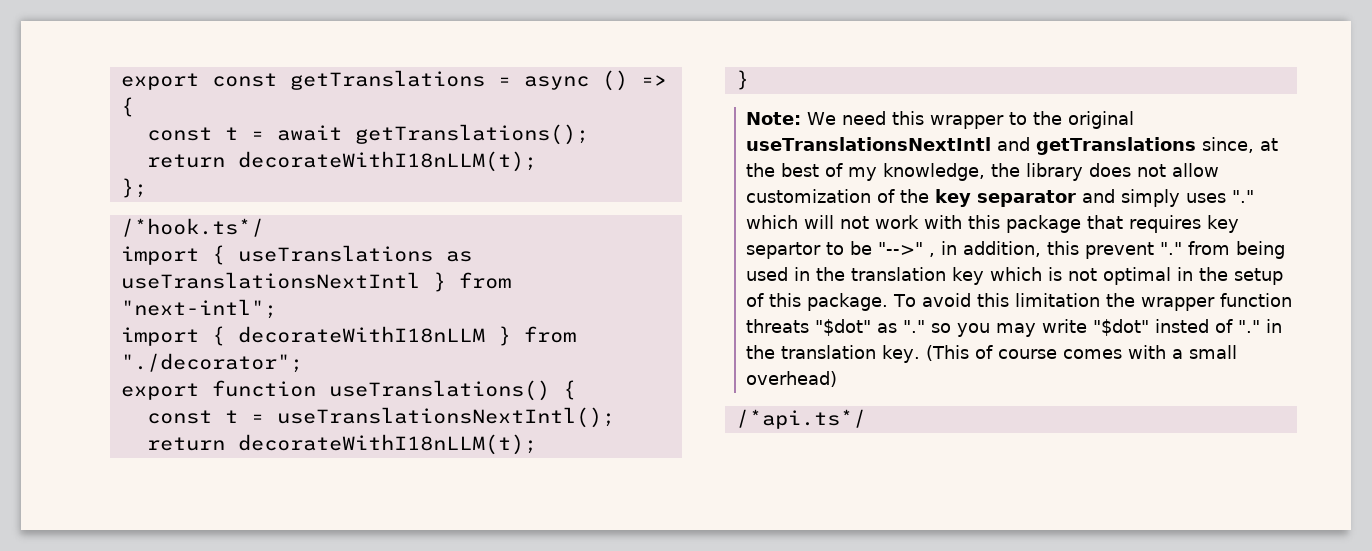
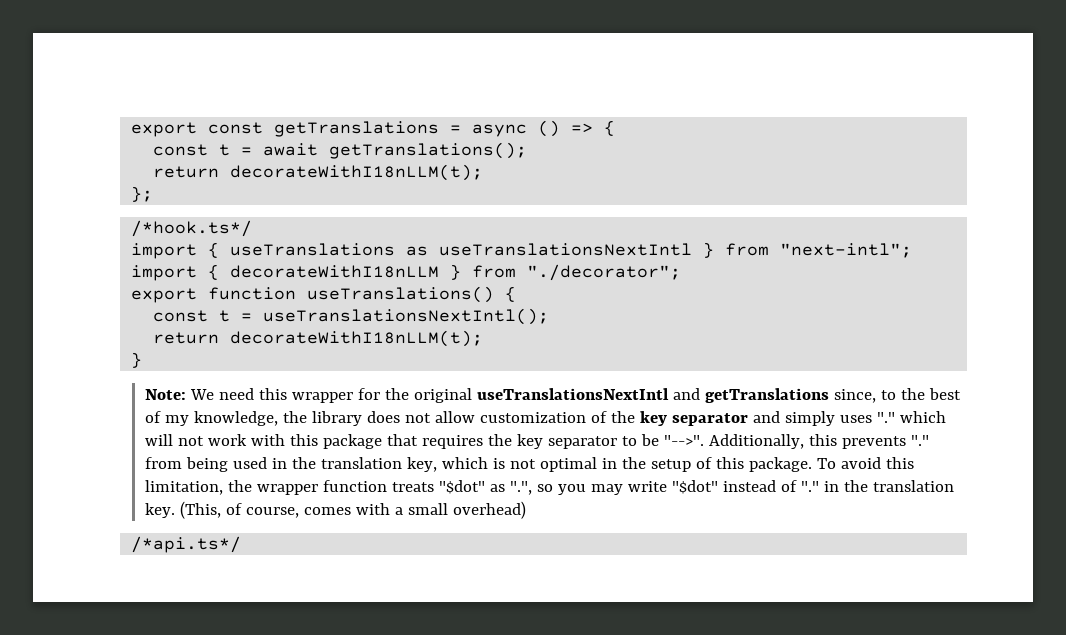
[1009,112,1028,125] to -> [358,388,381,400] for
[1260,138,1279,151] at -> [881,390,897,400] to
[1207,215,1240,233] [746,241,1155,259] key separtor to be "-->" , in addition, this prevent -> [488,434,907,449] the key separator to be "-->". Additionally, this prevents
[952,267,985,285] key -> [407,457,438,472] key,
[1015,293,1101,307] limitation -> [145,480,224,495] limitation,
[746,319,810,333] threats -> [392,482,435,492] treats
[903,320,926,333] "." -> [510,481,533,495] ".",
[1155,319,1210,333] insted -> [723,480,777,492] instead
[926,345,1058,361] (This of course -> [180,501,300,519] (This, of course,

